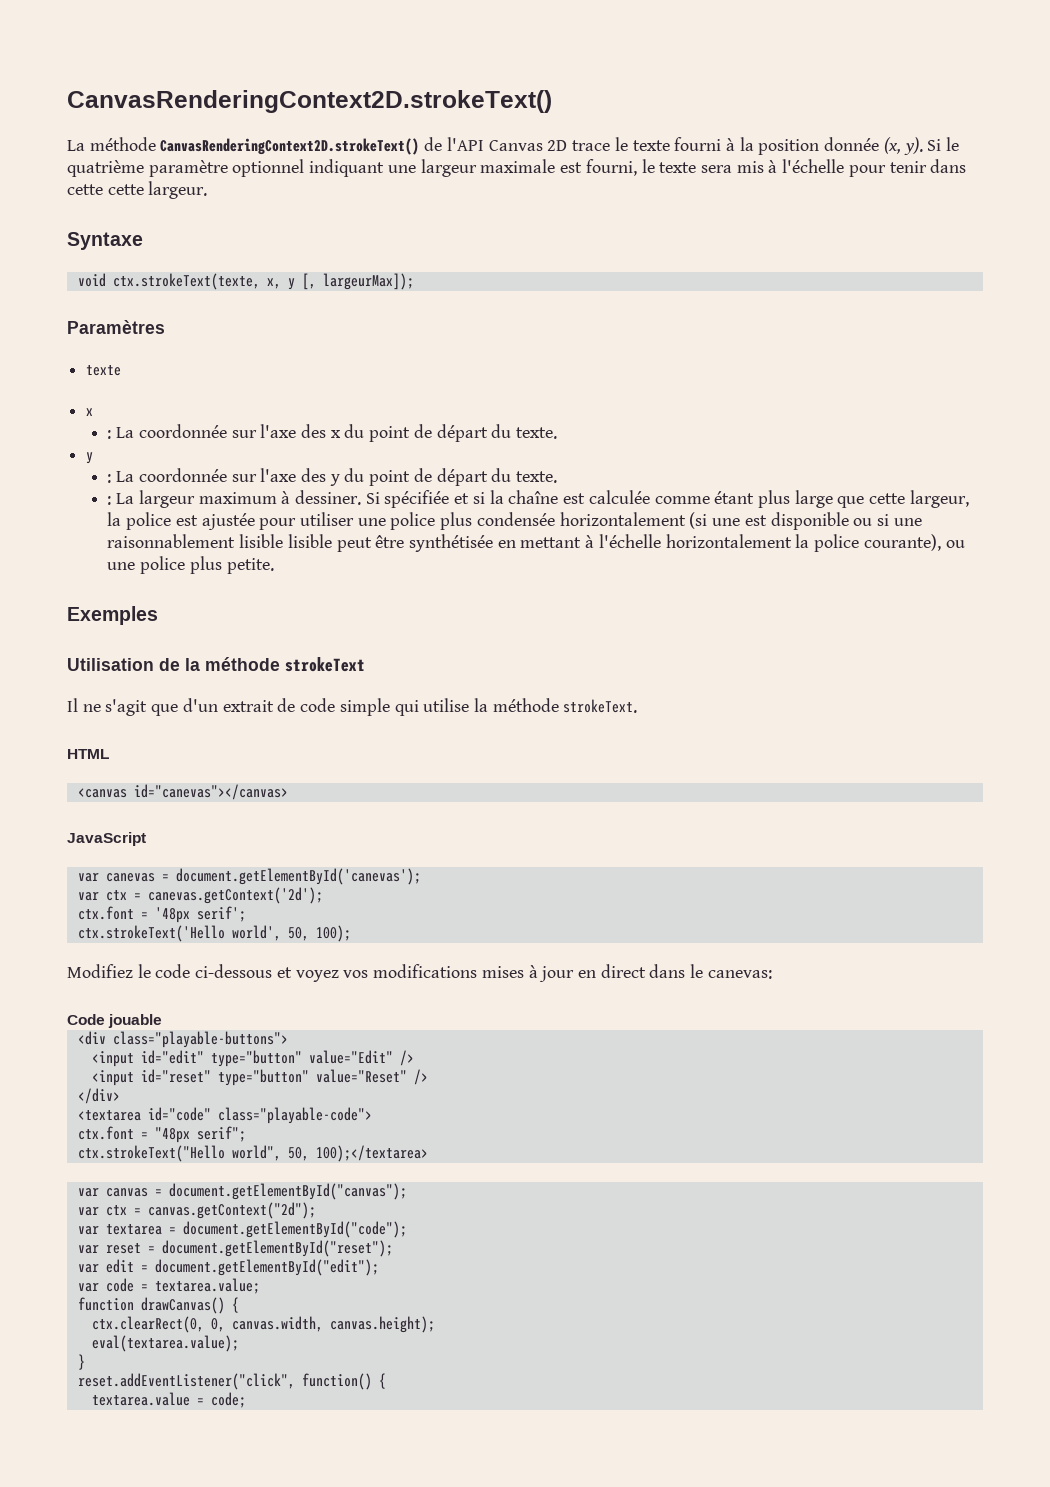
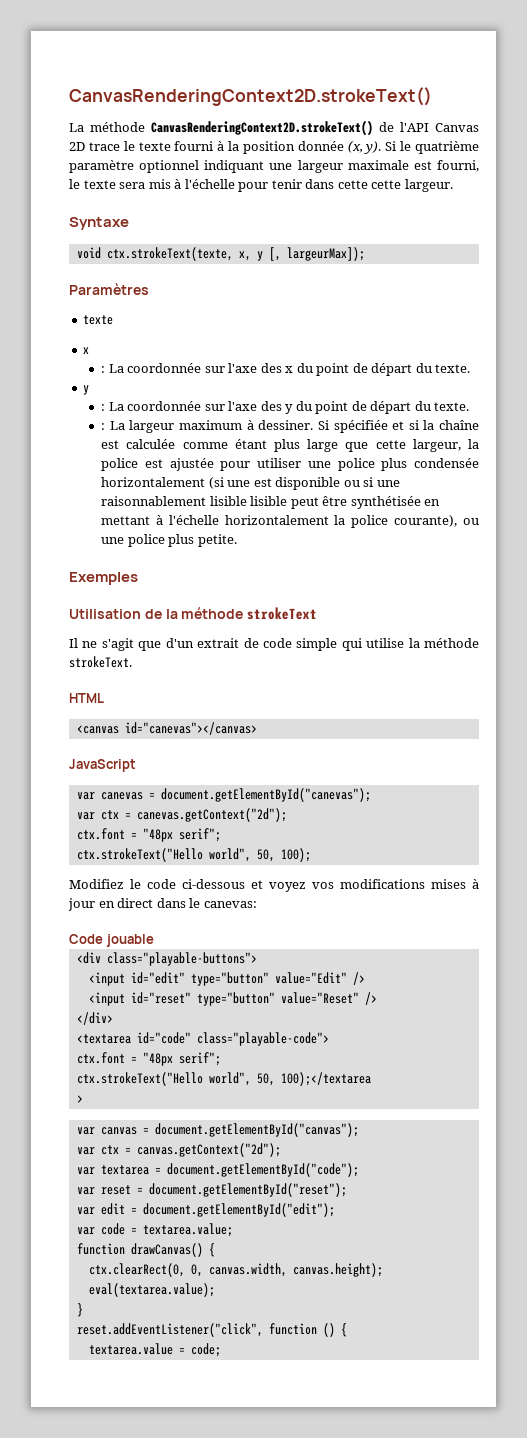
[175,868,421,885] [77,887,323,904] [77,906,246,923] [77,925,281,942] document.getElementById('canevas'); // var ctx = canevas.getContext('2d'); // ctx.font = '48px serif'; // ctx.strokeText('Hello world', -> [160,788,371,802] [76,808,287,822] [76,828,221,842] [76,848,251,862] document.getElementById("canevas"); // var ctx = canevas.getContext("2d"); // ctx.font = "48px serif"; // ctx.strokeText("Hello world",
[315,1145,428,1162] 100);</textarea> -> [280,1072,371,1086] [76,1095,83,1103] 100);</textarea // >
[301,1373,372,1390] function() -> [268,1323,335,1337] function ()

